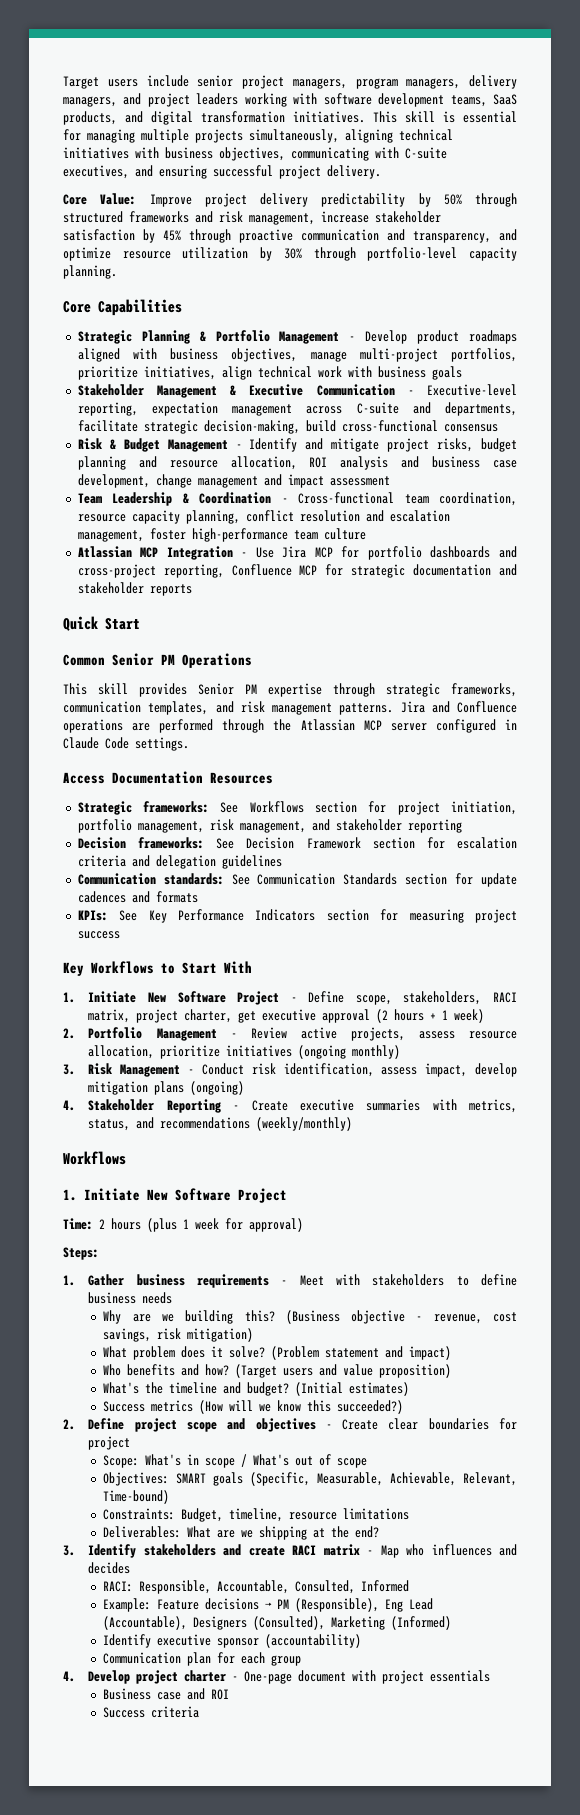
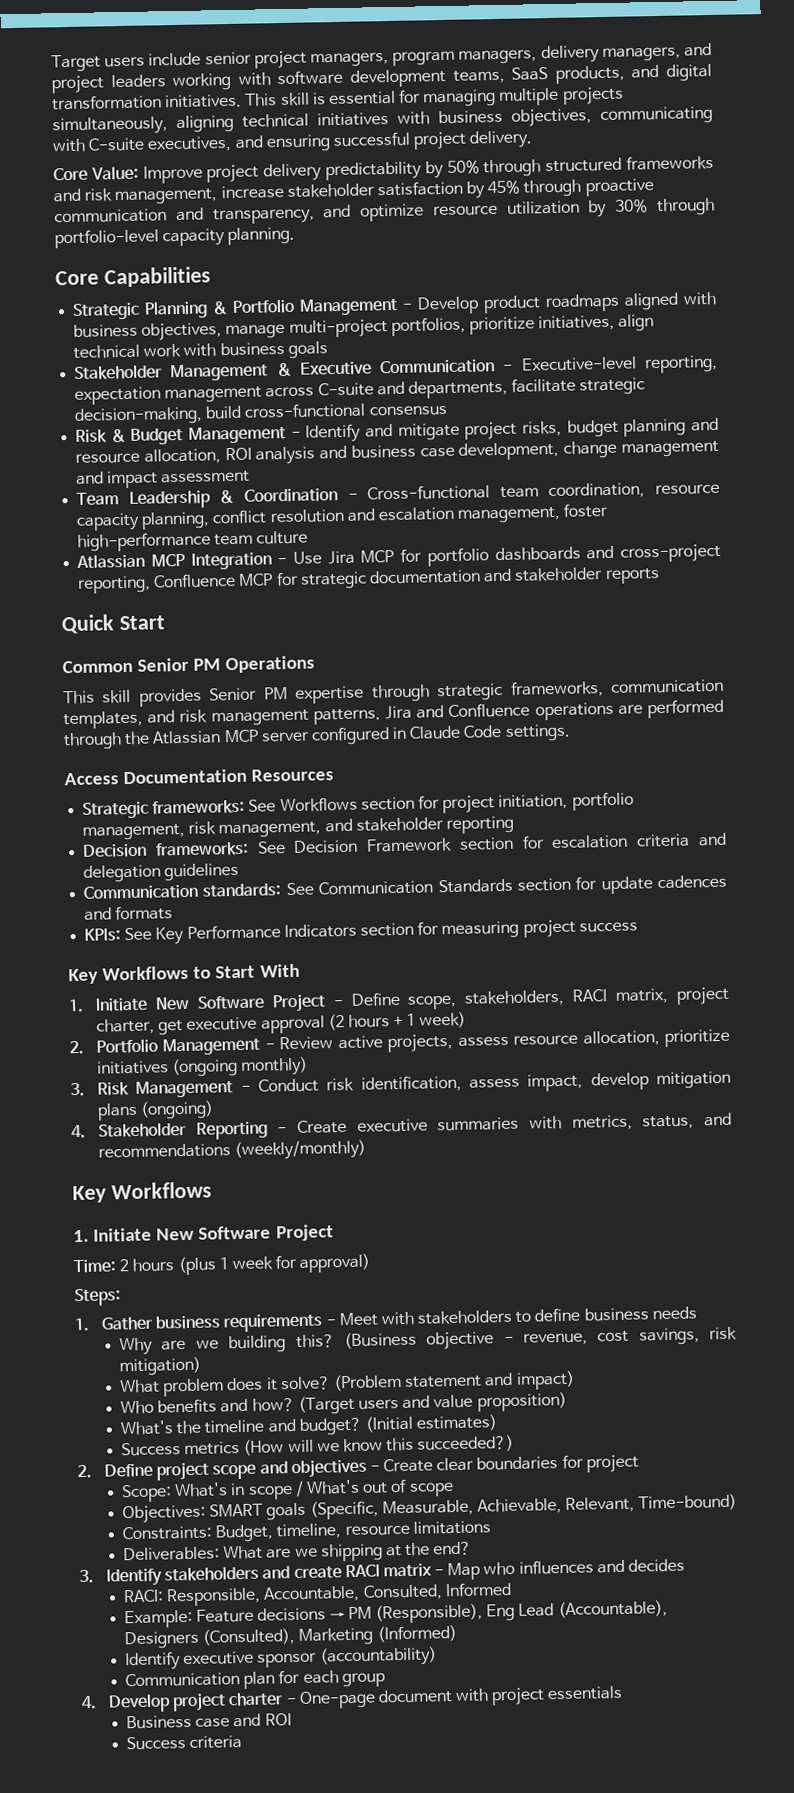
(353, 1124) none -> [72,1185,107,1204] Key

